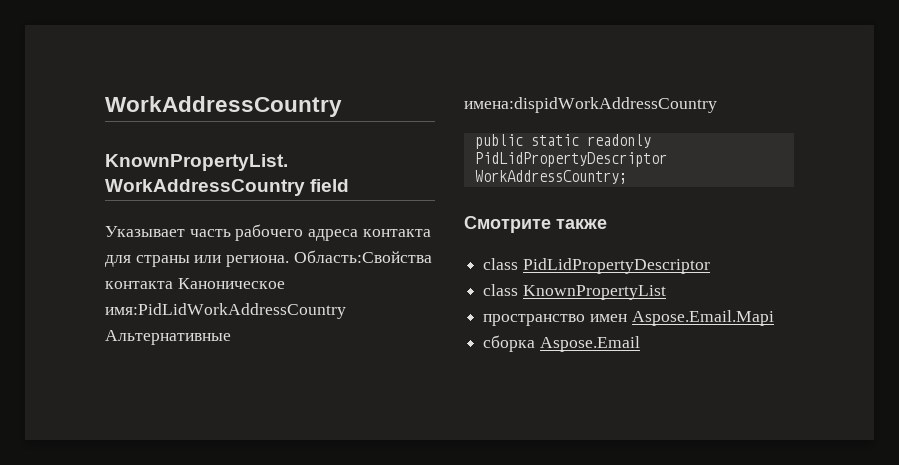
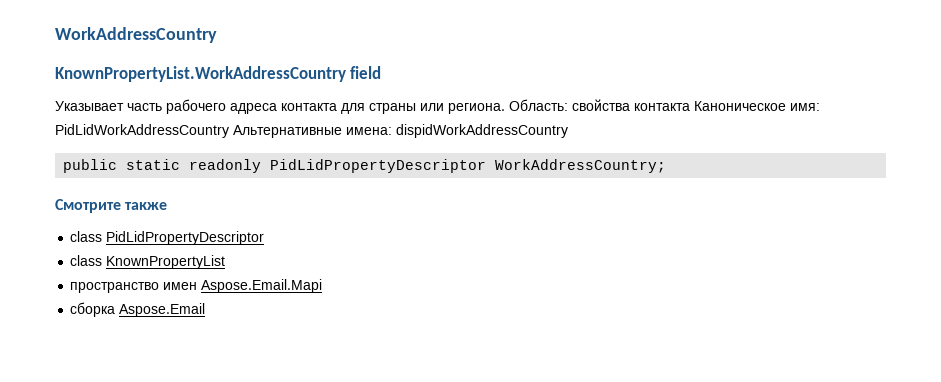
[293,250,432,263] [105,278,285,289] [105,303,346,319] [105,330,231,345] [464,97,717,113] Область:Свойства контакта Каноническое имя:PidLidWorkAddressCountry Альтернативные имена:dispidWorkAddressCountry -> [509,99,820,111] [55,124,568,138] Область: свойства контакта Каноническое имя: PidLidWorkAddressCountry Альтернативные имена: dispidWorkAddressCountry

